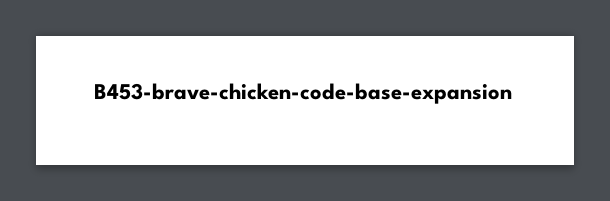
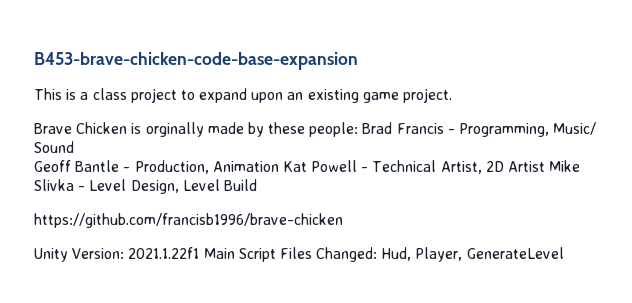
(512, 93) none -> [34,88,453,103] [34,122,597,137] [34,141,74,153] [34,160,581,174] [34,179,257,194] [34,213,343,228] [34,247,564,262] // This is a class project to expand upon an existing game project. // Brave Chicken is orginally made by these people: Brad Francis - Programming, Music/ Sound // Geoff Bantle - Production, Animation Kat Powell - Technical Artist, 2D Artist Mike Slivka - Level Design, Level Build // https://github.com/francisb1996/brave-chicken // Unity Version: 2021.1.22f1 Main Script Files Changed: Hud, Player, GenerateLevel

